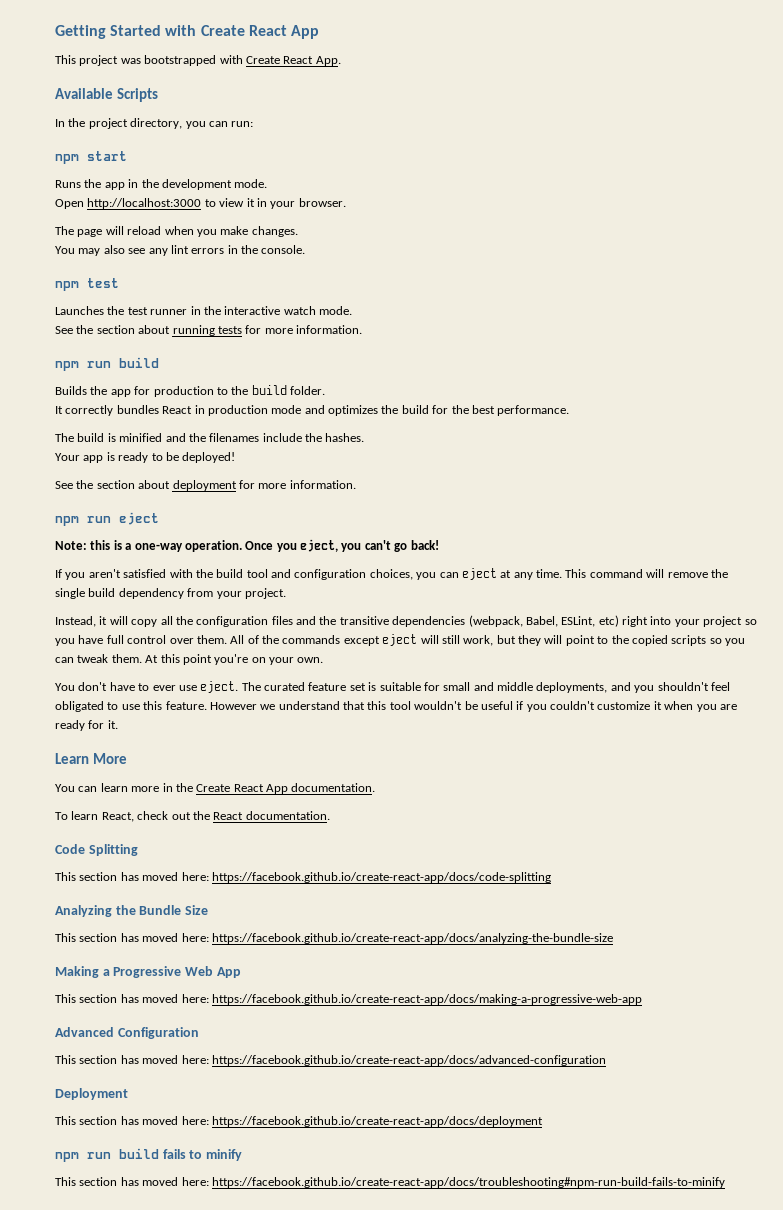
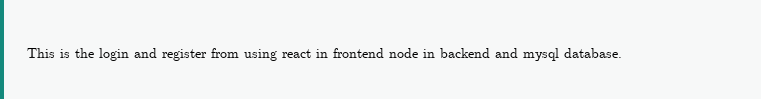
[55,25,319,39] [55,55,341,66] [55,88,158,102] [55,118,254,129] [55,151,127,164] [55,179,268,190] [55,198,346,209] [55,226,298,237] [55,245,306,256] [55,278,119,291] [55,306,352,315] [55,325,362,336] [55,357,159,371] [55,385,325,397] [55,405,570,416] [55,433,365,442] [55,452,236,463] [55,480,356,491] [55,512,159,526] [55,539,439,552] [55,568,728,580] [55,588,286,599] [55,615,757,627] [55,634,745,646] [55,654,324,665] [55,681,730,693] [55,701,737,712] [55,720,118,731] [55,753,127,764] [55,783,376,794] [55,811,330,822] [55,844,138,856] [55,872,551,883] [55,905,208,917] [55,933,613,944] [55,966,241,978] [55,994,642,1005] [55,1027,199,1039] [55,1055,606,1066] [55,1088,128,1100] [55,1116,543,1127] [55,1148,242,1162] [55,1177,725,1188] Getting Started with Create React App // This project was bootstrapped with Create React App. // Available Scripts // In the project directory, you can run: // npm start // Runs the app in the development mode. // Open http://localhost:3000 to view it in your browser. // The page will reload when you make changes. // You may also see any lint errors in the console. // npm test // Launches the test runner in the interactive watch mode. // See the section about running tests for more information. // npm run build // Builds the app for production to the build folder. // It correctly bundles React in production mode and optimizes the build for the best performance. // The build is minified and the filenames include the hashes. // Your app is ready to be deployed! // See the section about deployment for more information. // npm run eject // Note: this is a one-way operation. Once you eject, you can't go back! // If you aren't satisfied with the build tool and configuration choices, you can eject at any time. This command will remove the single build dependency from your project. // Instead, it will copy all the configuration files and the transitive dependencies (webpack, Babel, ESLint, etc) right into your project so you have full control over them. All of the commands except eject will still work, but they will point to the copied scripts so you can tweak them. At this point you're on your own. // You don't have to ever use eject. The curated feature set is suitable for small and middle deployments, and you shouldn't feel obligated to use this feature. However we understand that this tool wouldn't be useful if you couldn't customize it when you are ready for it. // Learn More // You can learn more in the Create React App documentation. // To learn React, check out the React documentation. // Code Splitting // This section has moved here: https://facebook.github.io/create-react-app/docs/code-splitting // Analyzing the Bundle Size // This section has moved here: https://facebook.github.io/create-react-app/docs/analyzing-the-bundle-size // Making a Progressive Web App // This section has moved here: https://facebook.github.io/create-react-app/docs/making-a-progressive-web-app // Advanced Configuration // This section has moved here: https://facebook.github.io/create-react-app/docs/advanced-configuration // Deployment // This section has moved here: https://facebook.github.io/create-react-app/docs/deployment // npm run build fails to minify // This section has moved here: https://facebook.github.io/create-react-app/docs/troubleshooting#npm-run-build-fails-to-minify -> [27,48,622,61] This is the login and register from using react in frontend node in backend and mysql database.

